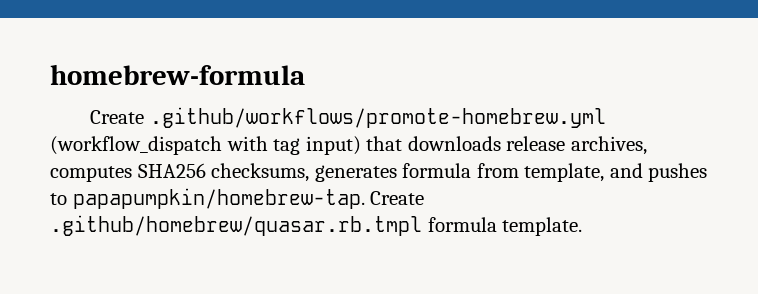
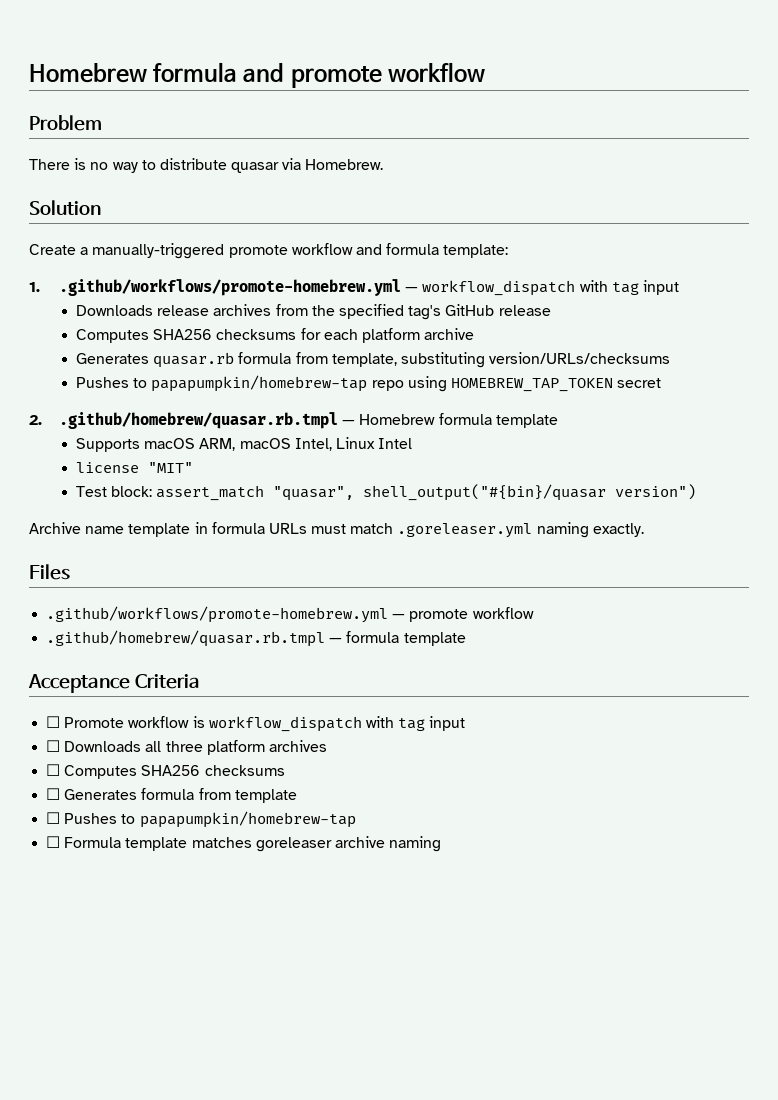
[50,64,305,85] [90,107,606,128] [50,136,647,155] [50,163,708,182] [50,188,425,209] [50,215,583,236] homebrew-formula // Create .github/workflows/promote-homebrew.yml (workflow_dispatch with tag input) that downloads release archives, computes SHA256 checksums, generates formula from template, and pushes to papapumpkin/homebrew-tap. Create .github/homebrew/quasar.rb.tmpl formula template. -> [29,62,485,88] [29,115,102,131] [29,158,384,173] [29,200,101,215] [29,243,509,259] [29,279,679,296] [76,304,551,320] [76,328,475,343] [76,352,671,368] [76,375,662,392] [29,412,558,429] [76,437,413,452] [76,462,194,473] [76,484,697,501] [29,522,644,538] [29,564,70,580] [46,606,534,623] [46,630,466,647] [28,674,200,693] [46,716,466,732] [46,740,327,755] [46,764,285,779] [46,788,297,803] [46,811,356,828] [46,836,442,852] Homebrew formula and promote workflow // Problem // There is no way to distribute quasar via Homebrew. // Solution // Create a manually-triggered promote workflow and formula template: // 1. .github/workflows/promote-homebrew.yml — workflow_dispatch with tag input // Downloads release archives from the specified tag's GitHub release // Computes SHA256 checksums for each platform archive // Generates quasar.rb formula from template, substituting version/URLs/checksums // Pushes to papapumpkin/homebrew-tap repo using HOMEBREW_TAP_TOKEN secret // 2. .github/homebrew/quasar.rb.tmpl — Homebrew formula template // Supports macOS ARM, macOS Intel, Linux Intel // license "MIT" // Test block: assert_match "quasar", shell_output("#{bin}/quasar version") // Archive name template in formula URLs must match .goreleaser.yml naming exactly. // Files // .github/workflows/promote-homebrew.yml — promote workflow // .github/homebrew/quasar.rb.tmpl — formula template // Acceptance Criteria // ☐ Promote workflow is workflow_dispatch with tag input // ☐ Downloads all three platform archives // ☐ Computes SHA256 checksums // ☐ Generates formula from template // ☐ Pushes to papapumpkin/homebrew-tap // ☐ Formula template matches goreleaser archive naming

